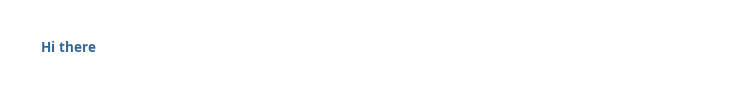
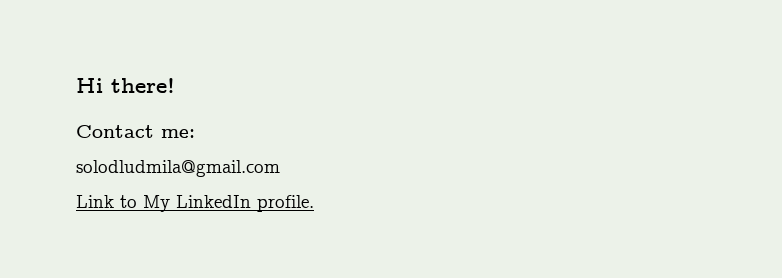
[59,41,96,52] there -> [111,78,175,93] [76,125,195,138] [76,160,280,177] [76,195,314,212] there! // Contact me: // solodludmila@gmail.com // Link to My LinkedIn profile.

